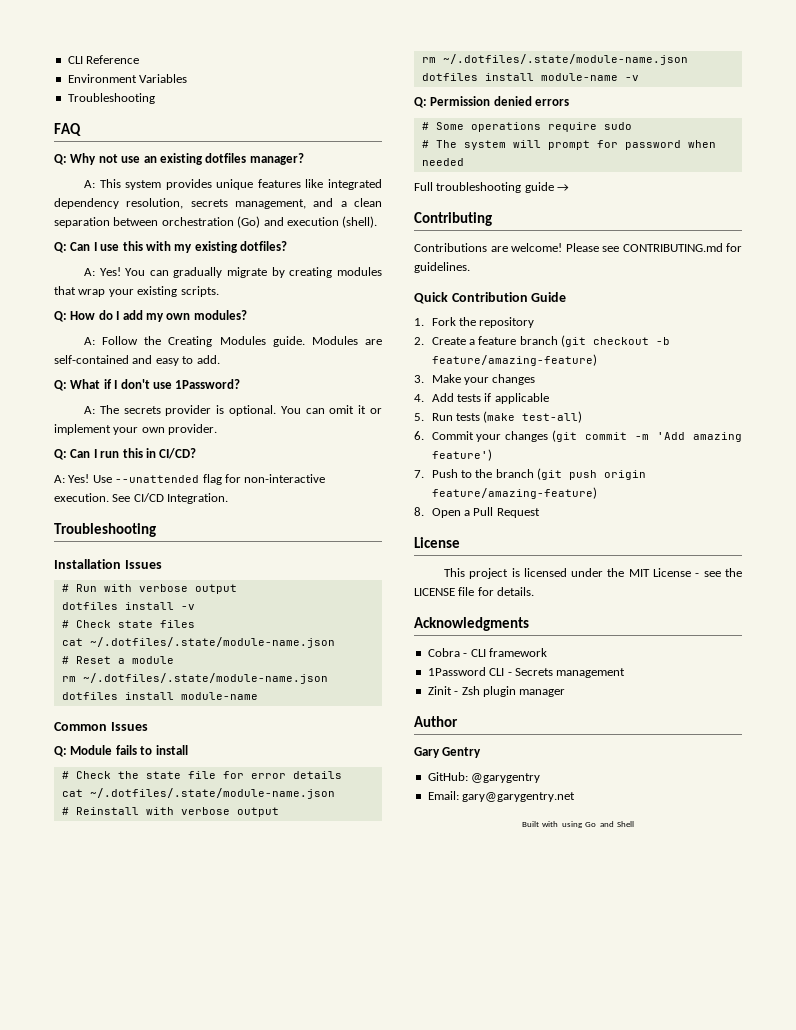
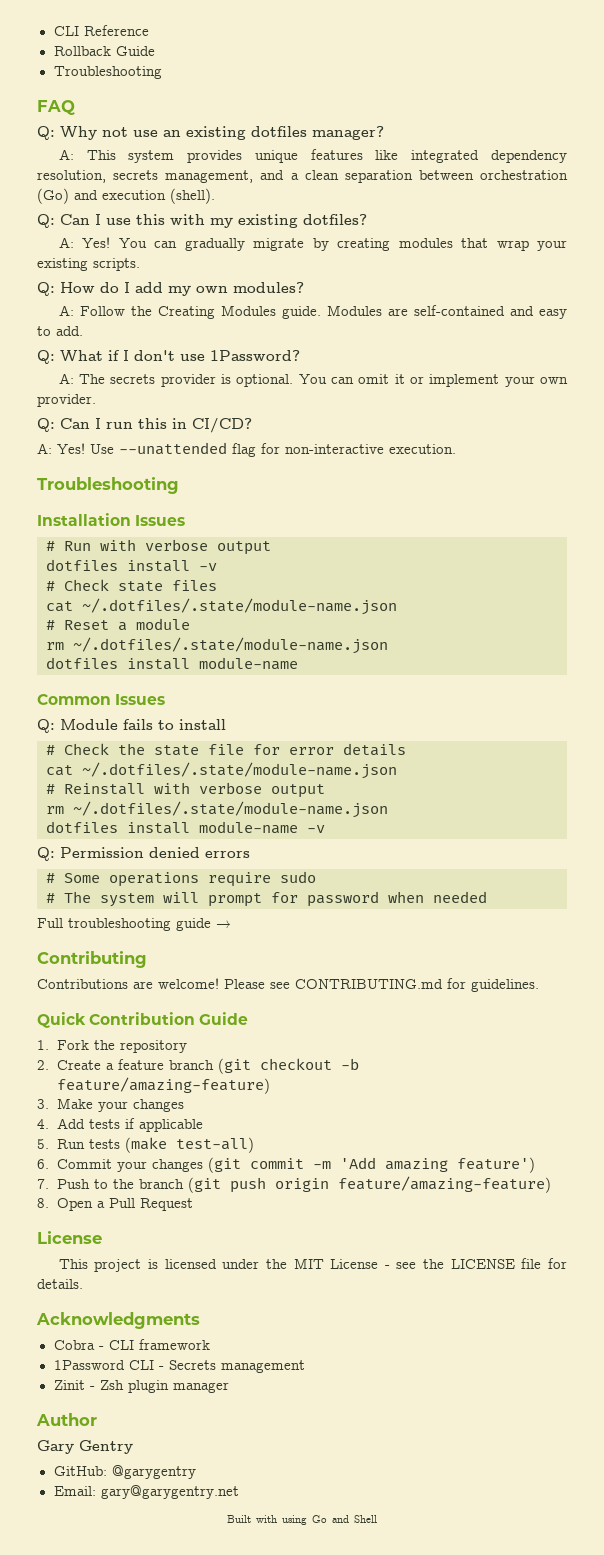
[67,74,188,83] Environment Variables -> [53,46,155,56] Rollback Guide
[112,493,229,504] See CI/CD Integration. -> (456, 449) none

